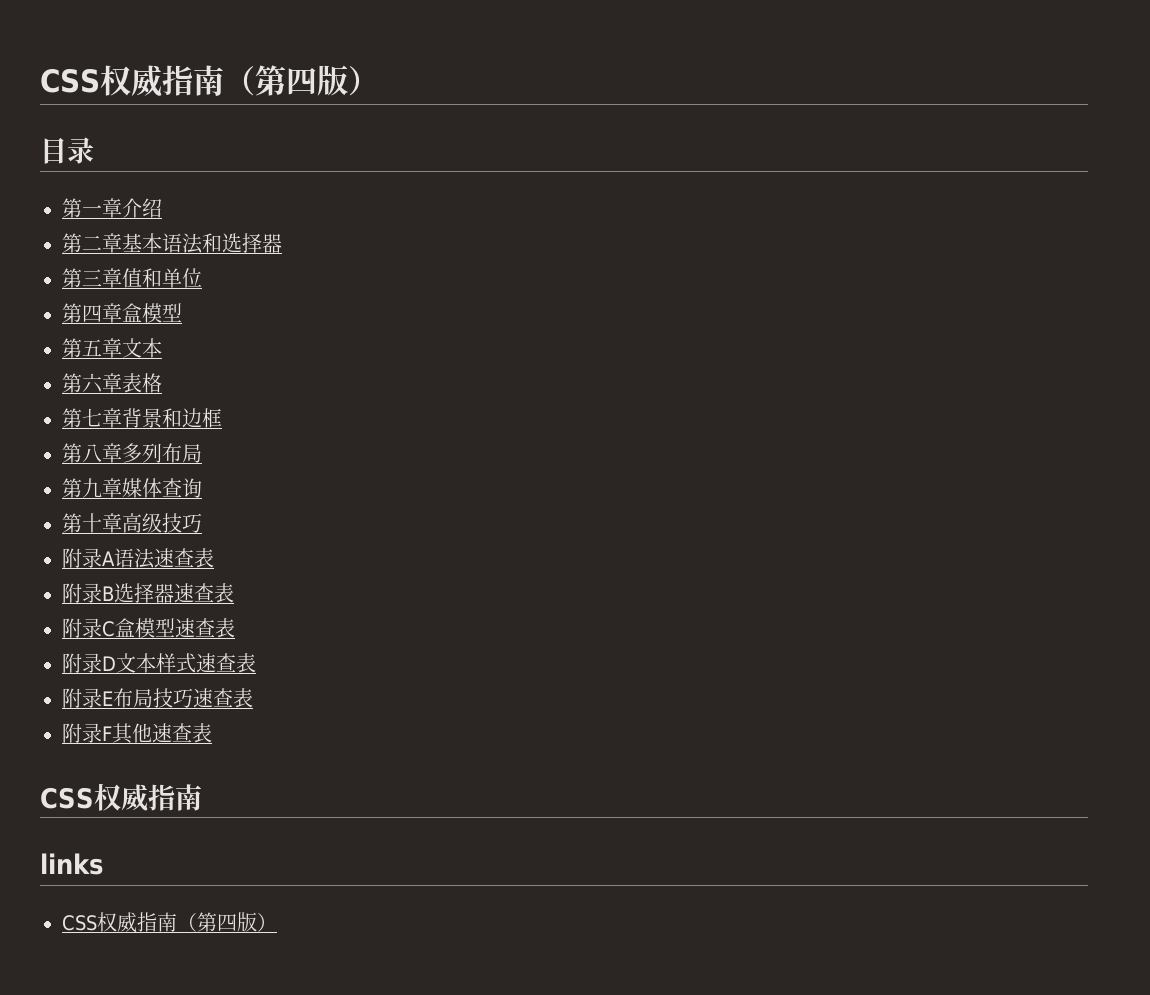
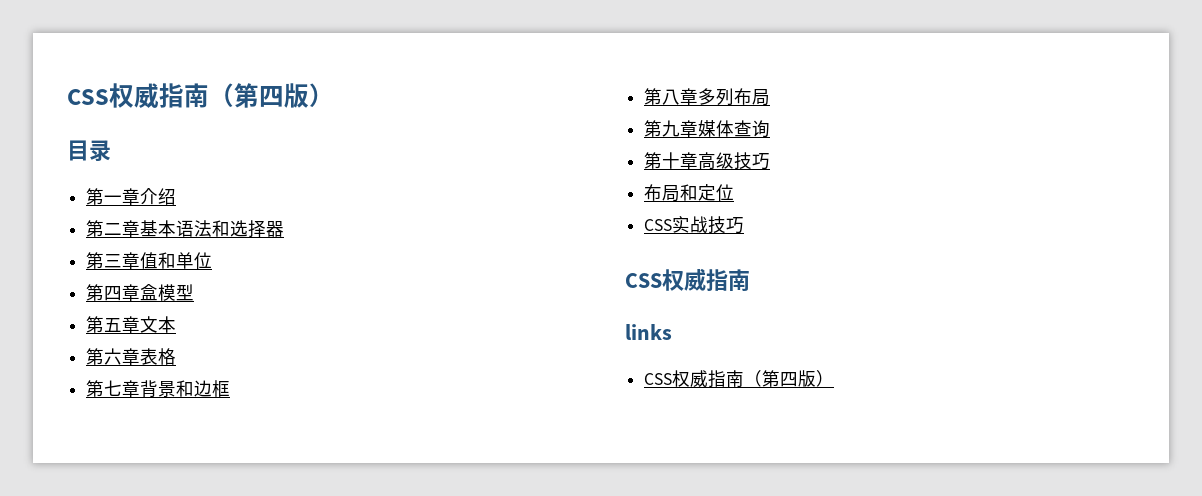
[62,548,214,569] [62,583,234,603] [62,618,235,638] [62,653,256,673] [62,688,253,708] [62,723,212,744] 附录A语法速查表 // 附录B选择器速查表 // 附录C盒模型速查表 // 附录D文本样式速查表 // 附录E布局技巧速查表 // 附录F其他速查表 -> [644,184,735,202] [644,216,745,234] 布局和定位 // CSS实战技巧

